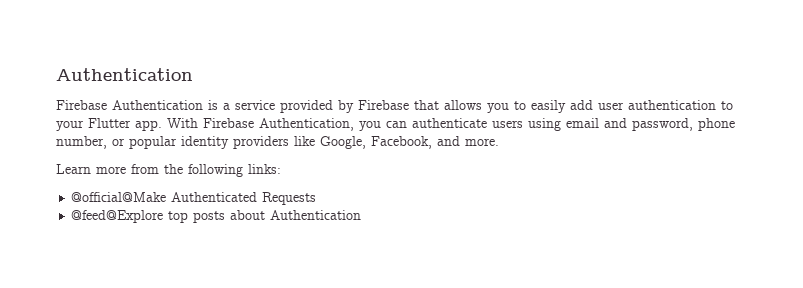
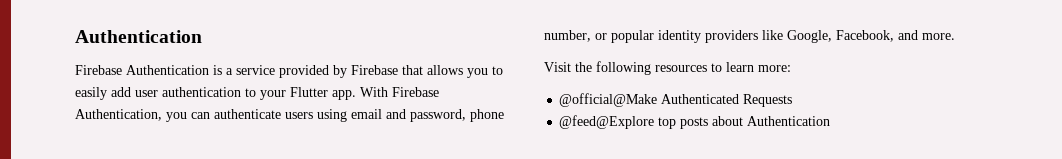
[56,164,281,177] Learn more from the following links: -> [544,61,791,75] Visit the following resources to learn more:

